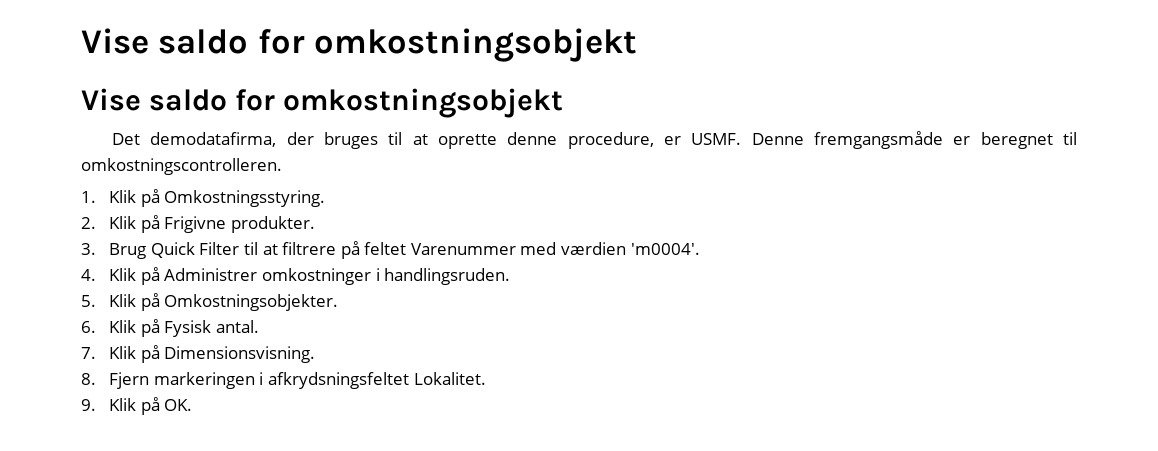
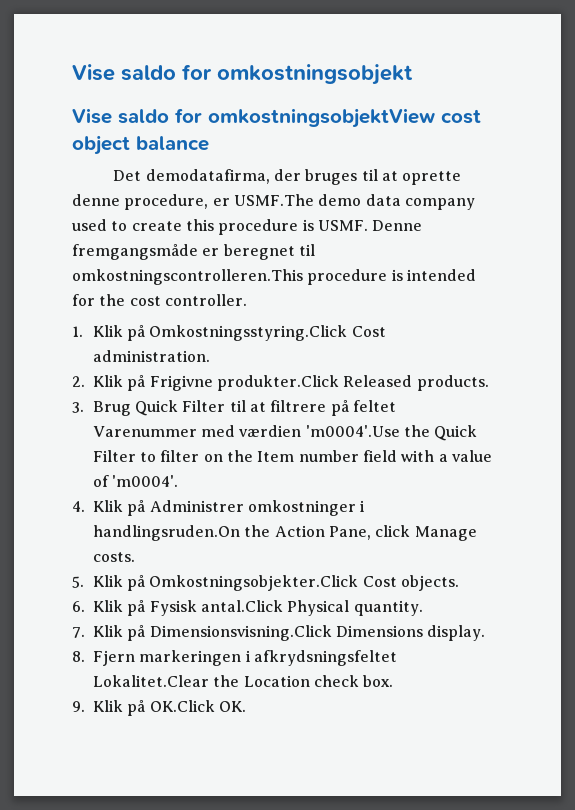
[283,88,564,118] omkostningsobjekt -> [208,108,481,128] [72,135,209,155] omkostningsobjektView cost object balance
(682, 140) none -> [233,194,475,210] [72,219,314,235] USMF.The demo data company used to create this procedure is
[81,158,282,175] omkostningscontrolleren. -> [72,269,476,285] [72,294,247,306] omkostningscontrolleren.This procedure is intended for the cost controller.
[164,190,326,207] Omkostningsstyring. -> [149,325,386,341] [92,350,210,362] Omkostningsstyring.Click Cost administration.
[230,216,315,233] produkter. -> [216,375,489,391] produkter.Click Released products.
(627, 248) none -> [305,425,478,441] [92,450,493,462] [92,475,109,487] 'm0004'.Use the Quick Filter to filter on the Item number field with a value of
[384,268,511,285] handlingsruden. -> [93,525,477,541] [93,552,135,562] handlingsruden.On the Action Pane, click Manage costs.
[164,294,339,311] Omkostningsobjekter. -> [149,575,460,591] Omkostningsobjekter.Click Cost objects.
[215,320,259,333] antal. -> [200,600,423,616] antal.Click Physical quantity.
[164,346,316,363] Dimensionsvisning. -> [149,625,486,641] Dimensionsvisning.Click Dimensions display.
[413,372,486,385] Lokalitet. -> [93,675,394,687] Lokalitet.Clear the Location check box.
(160, 406) none -> [149,700,215,712] OK.Click

